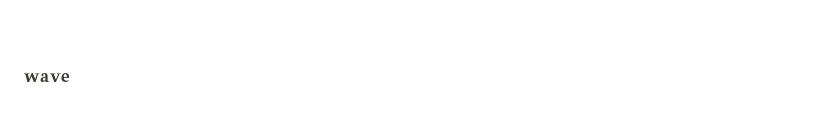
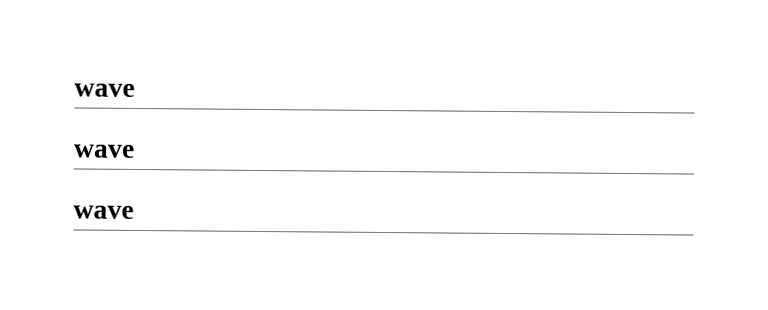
[24,73,70,82] wave -> [74,83,135,97] [73,144,135,158] [73,205,134,219] wave // wave // wave

